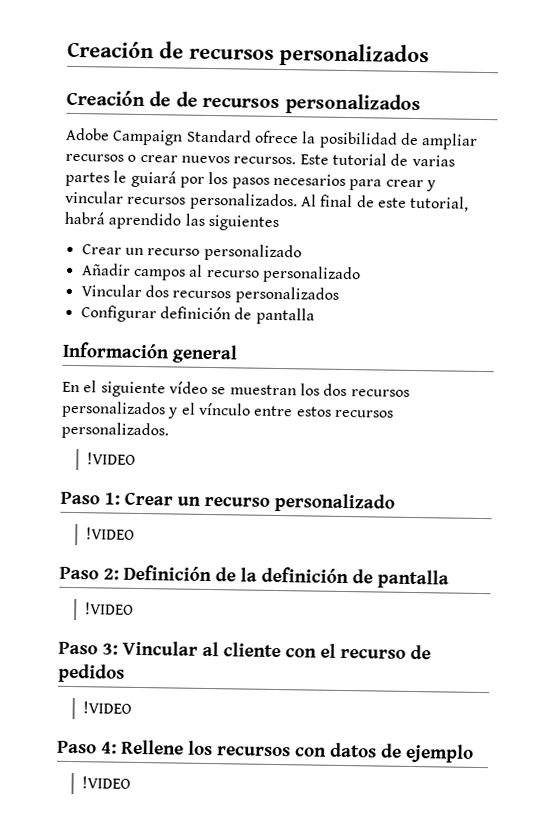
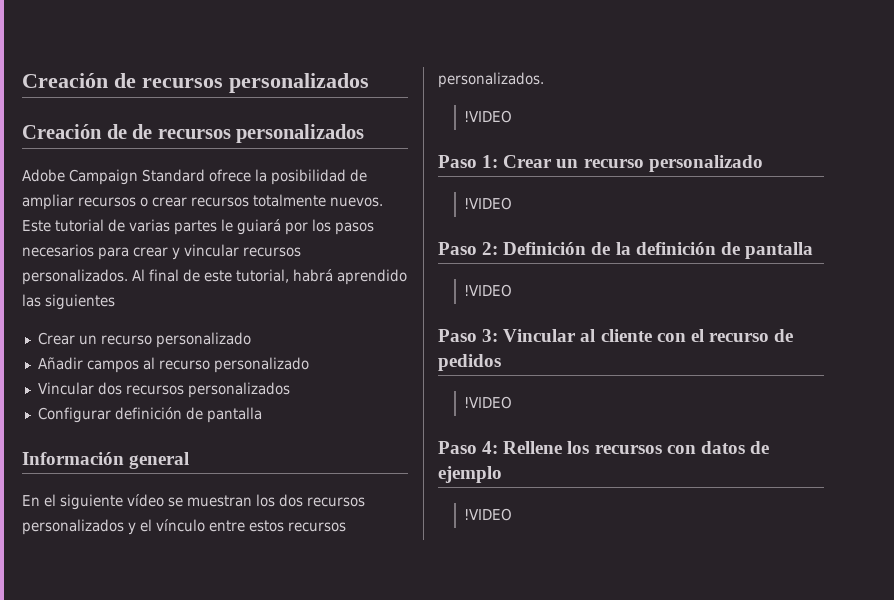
[180,155,297,165] nuevos recursos. -> [191,194,383,207] recursos totalmente nuevos.

